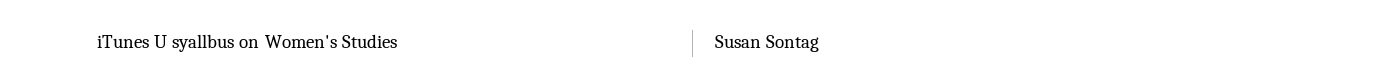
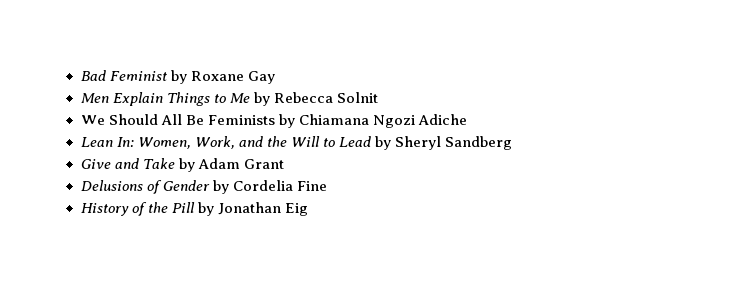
[97,34,397,52] [715,35,820,52] iTunes U syallbus on Women's Studies // Susan Sontag -> [80,70,275,84] [80,92,378,106] [80,114,467,128] [80,136,513,150] [80,158,284,172] [80,180,327,194] [80,202,308,216] Bad Feminist by Roxane Gay // Men Explain Things to Me by Rebecca Solnit // We Should All Be Feminists by Chiamana Ngozi Adiche // Lean In: Women, Work, and the Will to Lead by Sheryl Sandberg // Give and Take by Adam Grant // Delusions of Gender by Cordelia Fine // History of the Pill by Jonathan Eig

